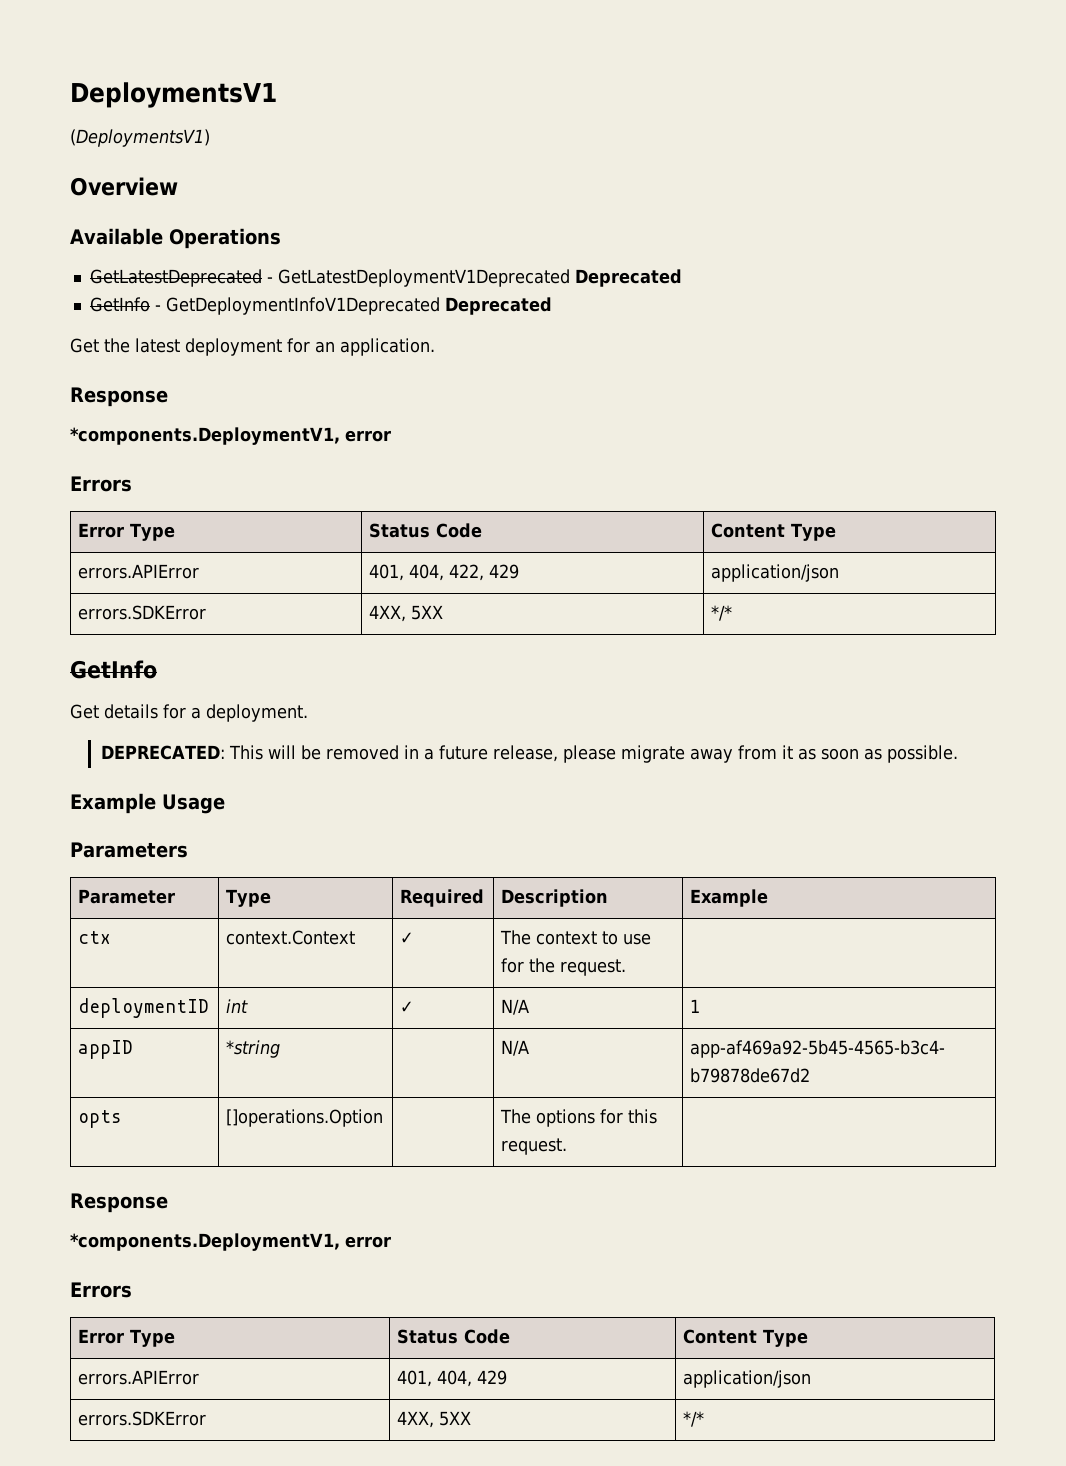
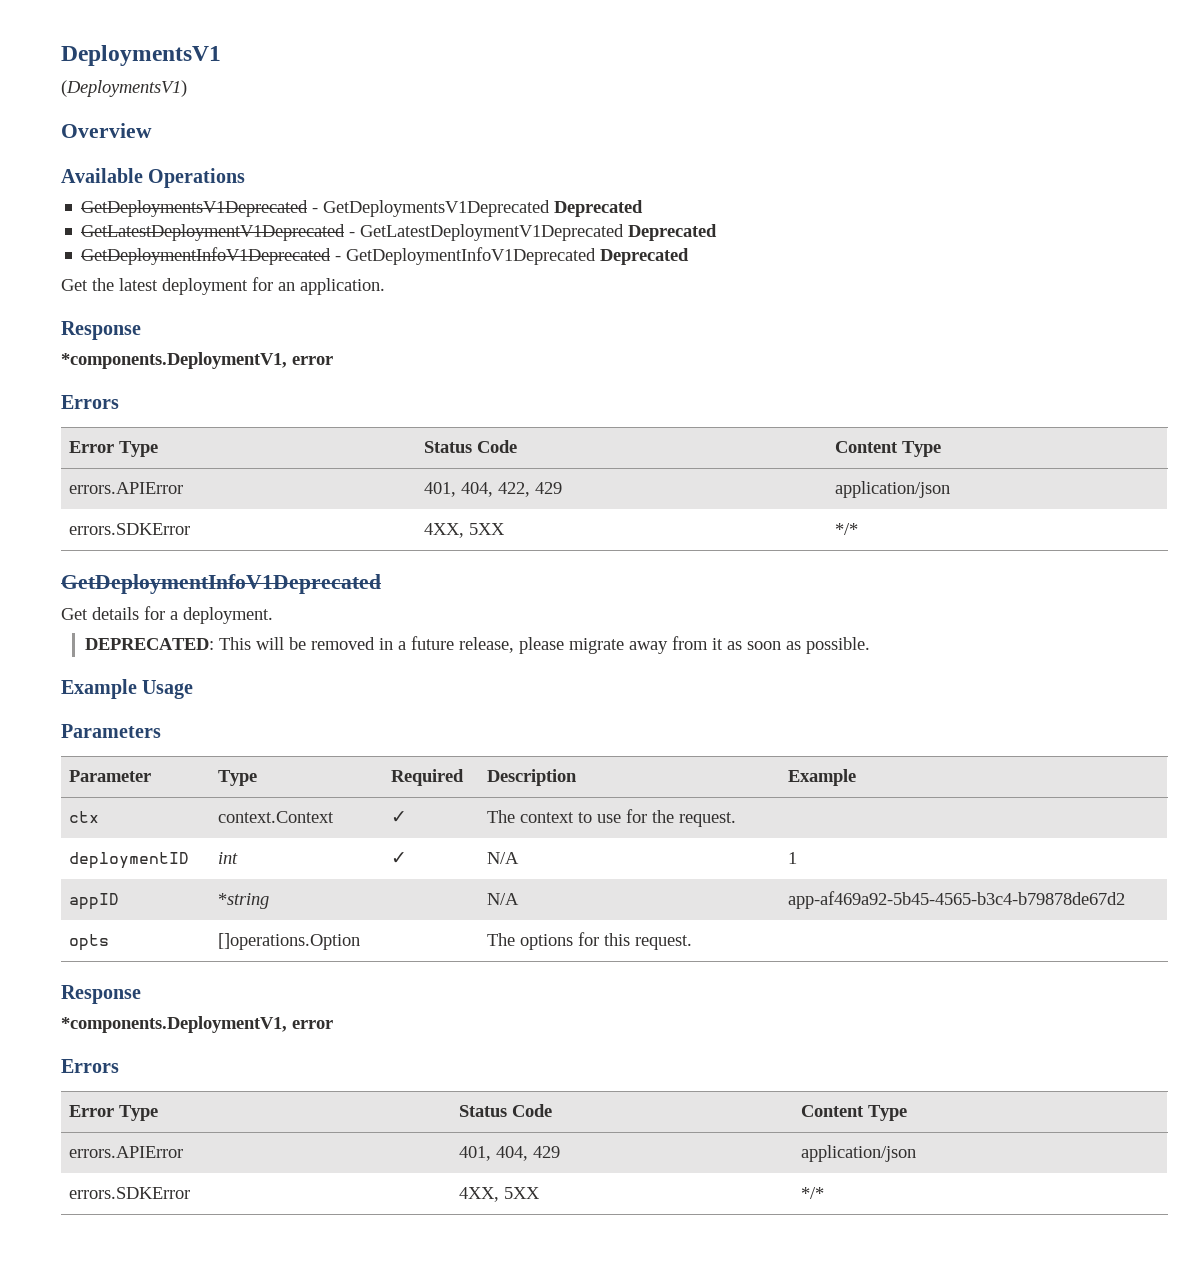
[89,269,262,287] GetLatestDeprecated -> [81,200,644,217] [81,224,346,241] GetDeploymentsV1Deprecated - GetDeploymentsV1Deprecated Deprecated // GetLatestDeploymentV1Deprecated
[89,297,150,312] GetInfo -> [81,247,332,265] GetDeploymentInfoV1Deprecated
[70,660,157,679] GetInfo -> [61,574,381,594] GetDeploymentInfoV1Deprecated

